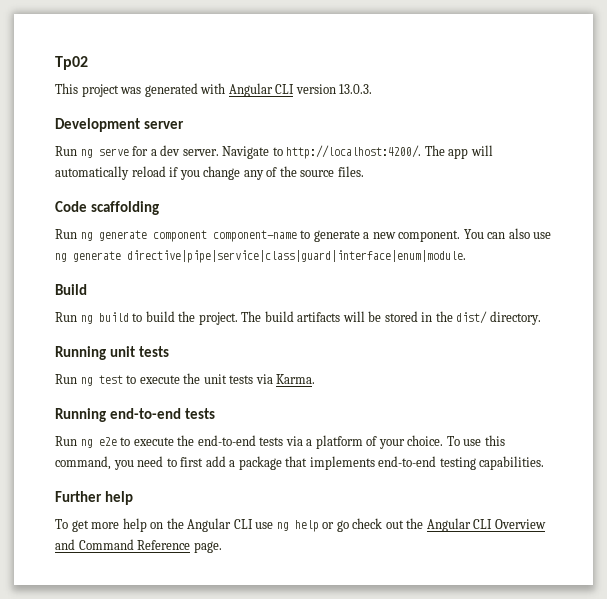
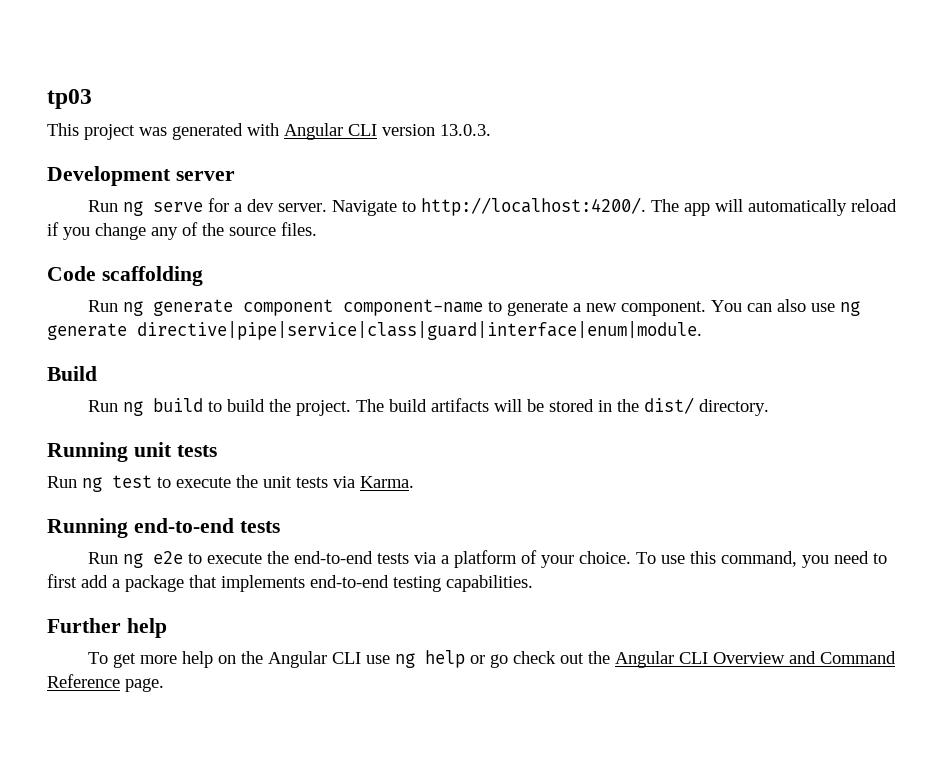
[55,56,88,70] Tp02 -> [47,89,92,109] tp03

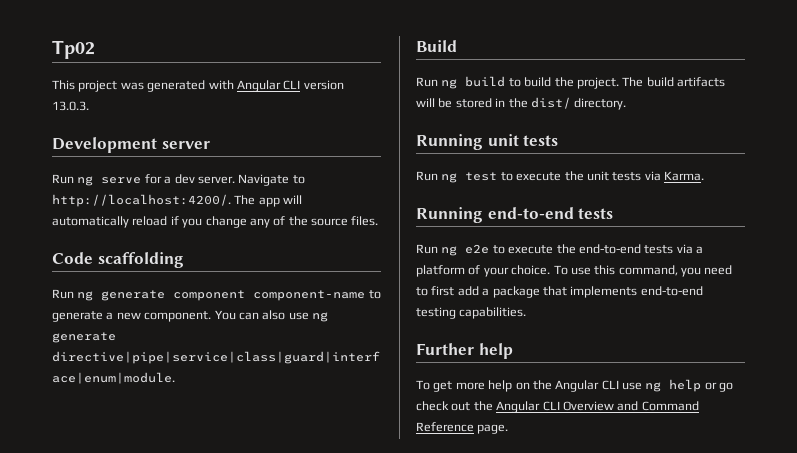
[47,89,92,109] tp03 -> [52,40,95,59] Tp02

